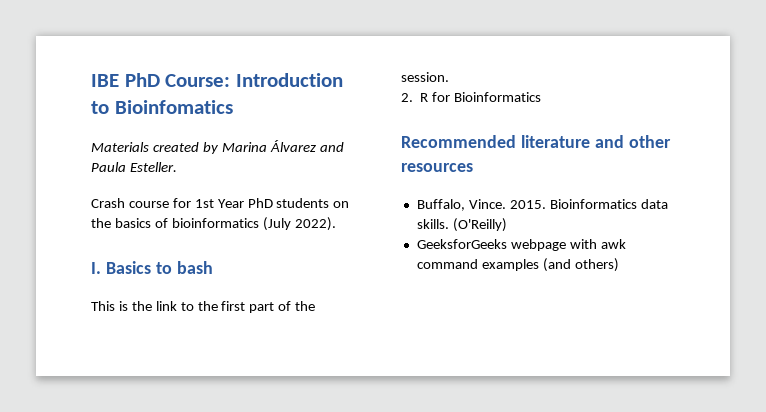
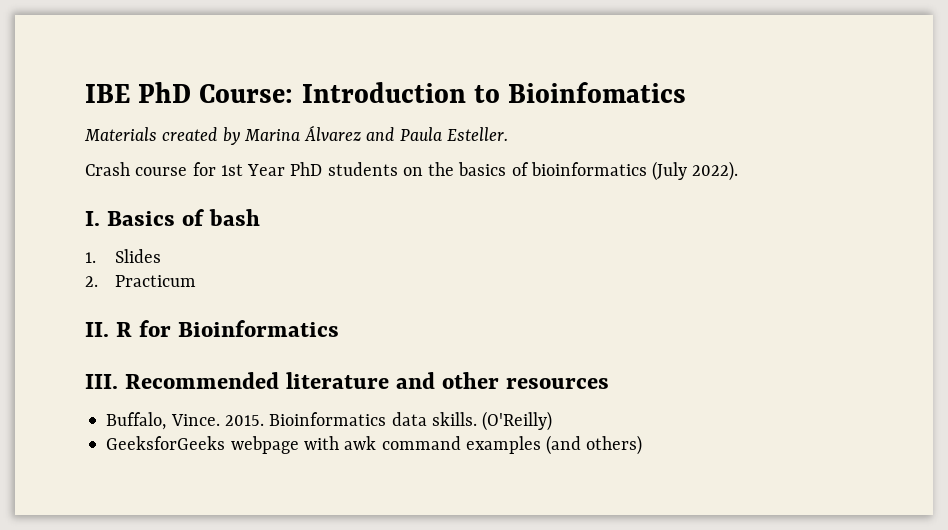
[155,262,172,274] to -> [182,209,205,226] of
[91,301,316,313] [401,72,449,82] This is the link to the first part of the session. -> [85,249,162,263] 1. Slides
(413, 97) none -> [115,275,197,287] [85,322,109,337] Practicum // II.
(542, 97) none -> [85,374,118,389] III.

